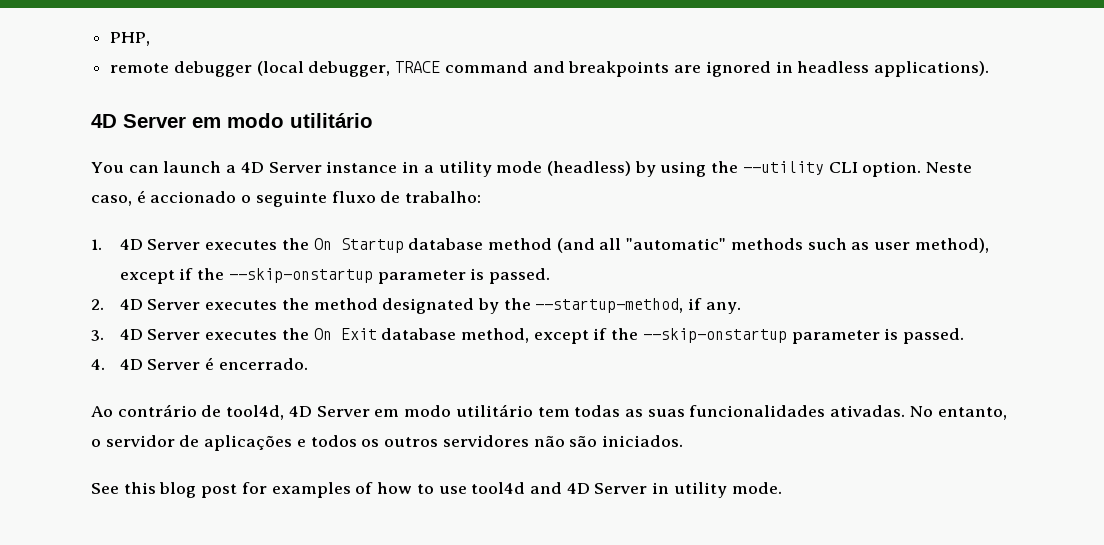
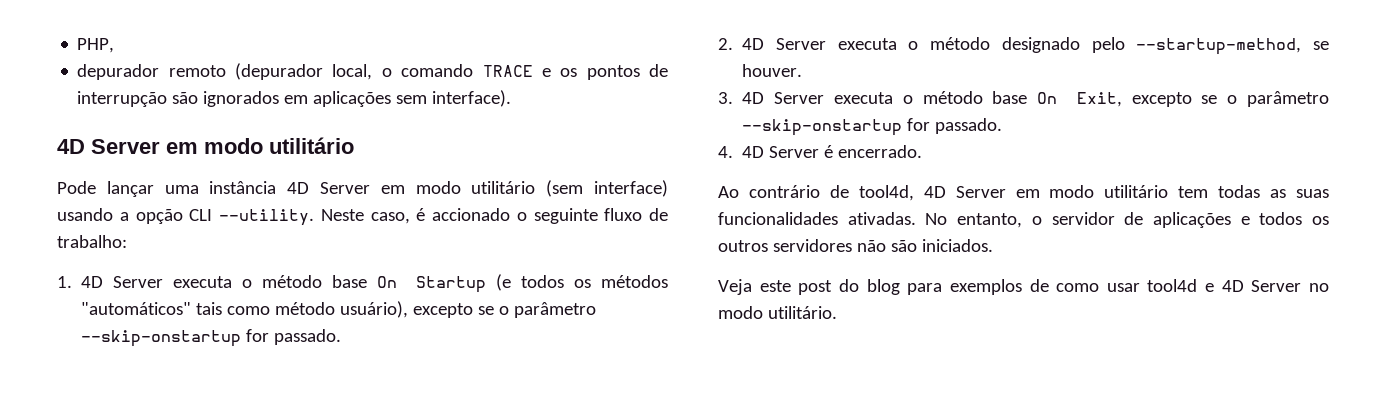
[110,61,989,77] remote debugger (local debugger, TRACE command and breakpoints are ignored in headless applications). -> [77,63,668,80] [77,90,512,107] depurador remoto (depurador local, o comando TRACE e os pontos de interrupção são ignorados em aplicações sem interface).
[91,161,922,177] You can launch a 4D Server instance in a utility mode (headless) by using the --utility CLI option. -> [57,180,668,197] [57,208,314,226] Pode lançar uma instância 4D Server em modo utilitário (sem interface) usando a opção CLI --utility.
[205,238,989,253] [119,268,551,284] [91,298,741,314] [91,328,965,344] executes the On Startup database method (and all "automatic" methods such as user method), except if the --skip-onstartup parameter is passed. // 2. 4D Server executes the method designated by the --startup-method, if any. // 3. 4D Server executes the On Exit database method, except if the --skip-onstartup parameter is passed. -> [173,274,668,293] [81,301,597,318] [81,329,342,347] [718,37,1329,55] [742,64,803,77] [718,91,1329,107] [742,118,1003,136] executa o método base On Startup (e todos os métodos "automáticos" tais como método usuário), excepto se o parâmetro --skip-onstartup for passado. // 2. 4D Server executa o método designado pelo --startup-method, se houver. // 3. 4D Server executa o método base On Exit, excepto se o parâmetro --skip-onstartup for passado.
[91,482,782,498] See this blog post for examples of how to use tool4d and 4D Server in utility mode. -> [718,279,1329,295] [718,306,837,319] Veja este post do blog para exemplos de como usar tool4d e 4D Server no modo utilitário.

